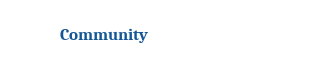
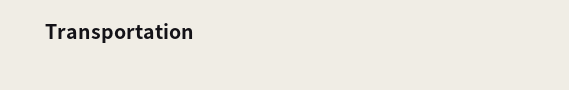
[60,28,148,43] Community -> [45,23,194,43] Transportation

